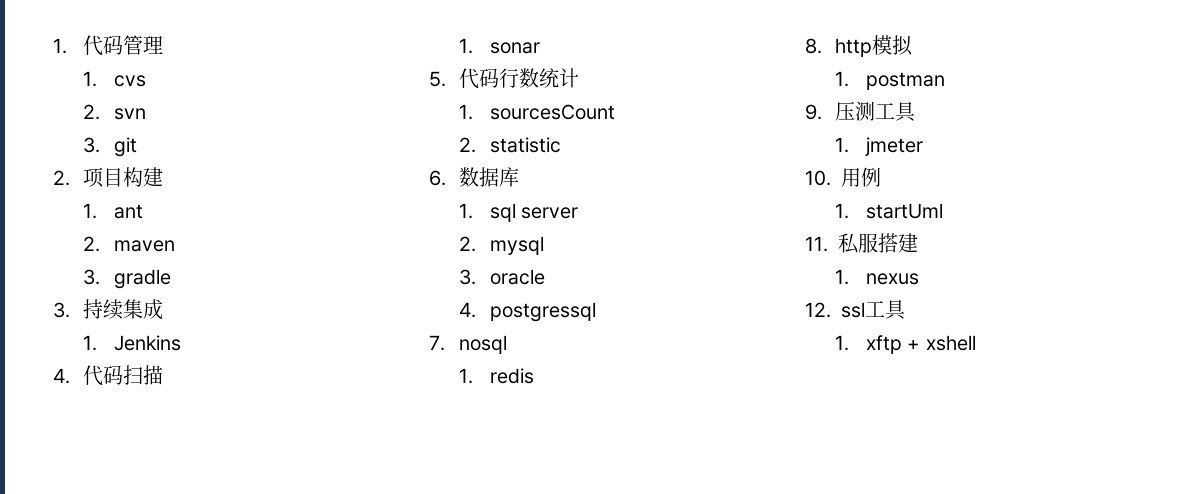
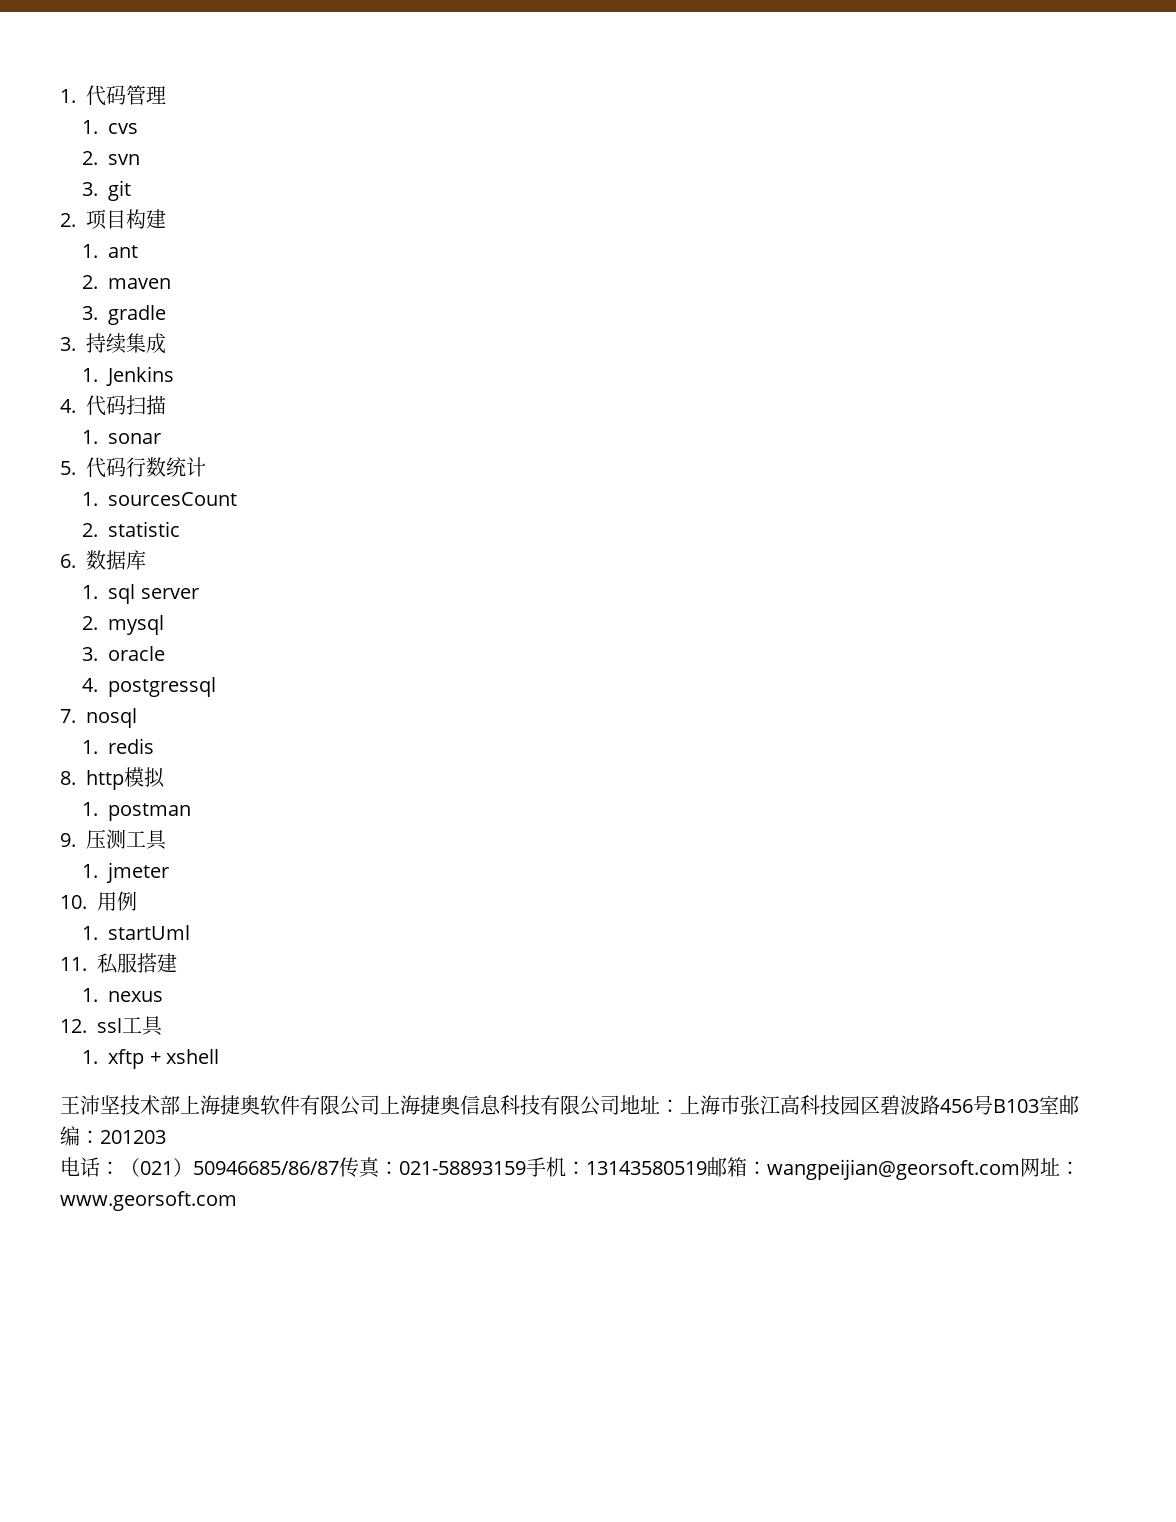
(976, 343) none -> [60,1095,1079,1116] [60,1126,166,1146] [60,1157,1080,1180] [60,1191,237,1211] // 王沛坚技术部上海捷奥软件有限公司上海捷奥信息科技有限公司地址：上海市张江高科技园区碧波路456号B103室邮编：201203 // 电话：（021）50946685/86/87传真：021-58893159手机：13143580519邮箱：wangpeijian@georsoft.com网址：www.georsoft.com

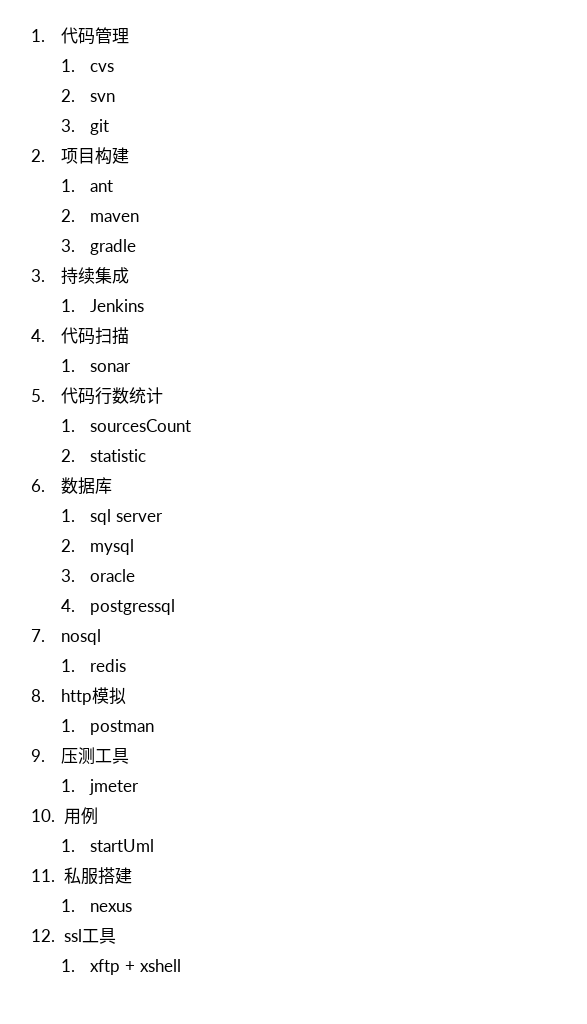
[60,1095,1079,1116] [60,1126,166,1146] [60,1157,1080,1180] [60,1191,237,1211] // 王沛坚技术部上海捷奥软件有限公司上海捷奥信息科技有限公司地址：上海市张江高科技园区碧波路456号B103室邮编：201203 // 电话：（021）50946685/86/87传真：021-58893159手机：13143580519邮箱：wangpeijian@georsoft.com网址：www.georsoft.com -> (181, 965) none

